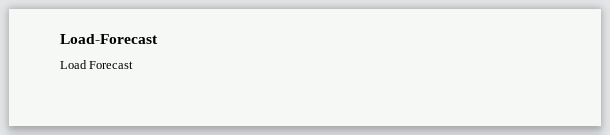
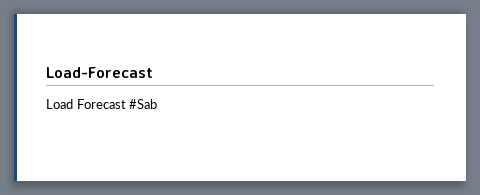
(134, 65) none -> [129,99,158,109] #Sab

